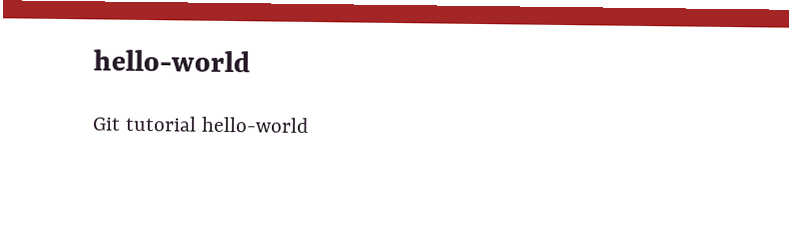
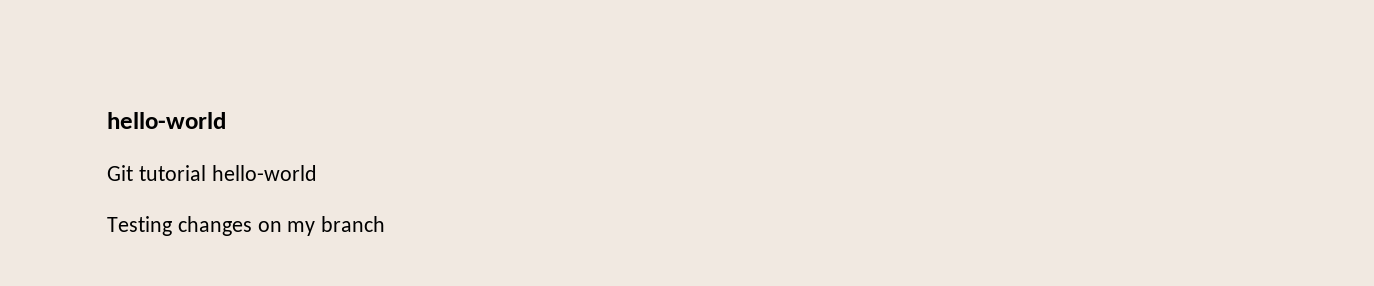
(309, 124) none -> [107,216,386,236] // Testing changes on my branch

